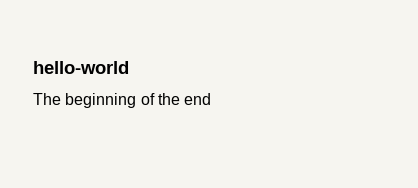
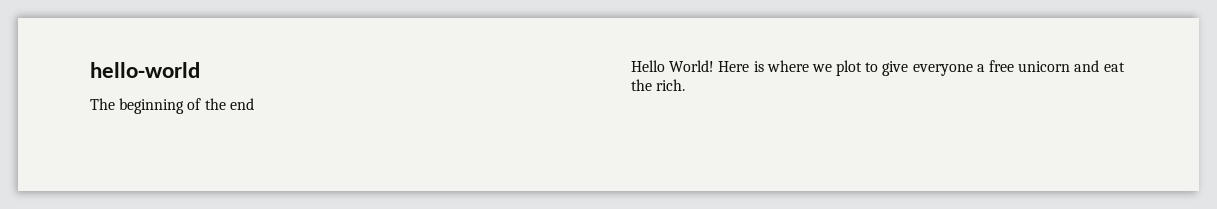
(212, 99) none -> [631,60,1125,76] [631,79,686,91] // Hello World! Here is where we plot to give everyone a free unicorn and eat the rich.

